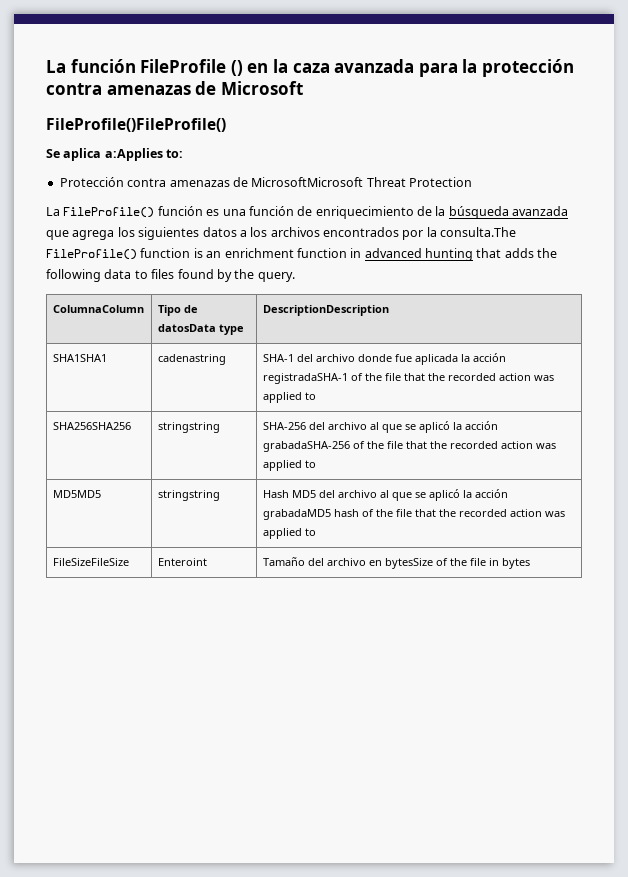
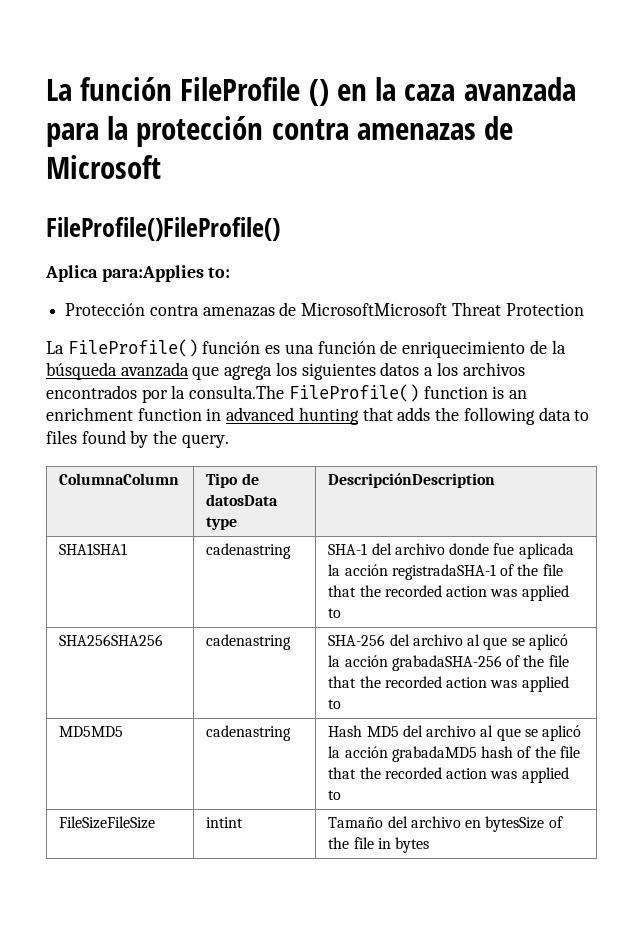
[46,148,163,161] Se aplica a:Applies -> [45,265,204,282] Aplica para:Applies
[262,305,389,316] DescriptionDescription -> [328,473,496,488] DescripciónDescription
[157,422,220,433] stringstring -> [206,634,292,650] cadenastring
[157,490,220,501] stringstring -> [206,725,292,741] cadenastring
[157,558,207,566] Enteroint -> [206,817,244,828] intint

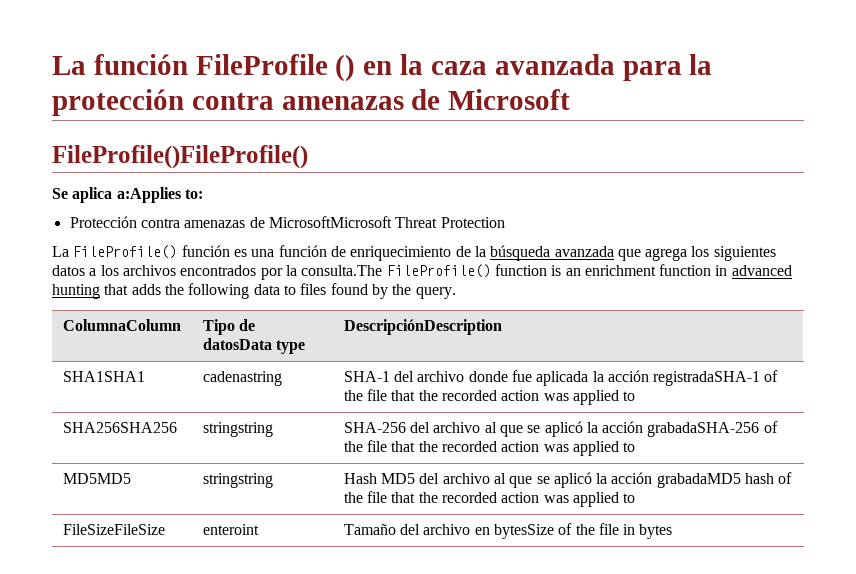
[45,265,204,282] Aplica para:Applies -> [52,187,181,203] Se aplica a:Applies
[206,634,292,650] cadenastring -> [202,422,273,437] stringstring
[206,725,292,741] cadenastring -> [202,473,273,488] stringstring
[206,817,244,828] intint -> [202,524,259,535] enteroint

